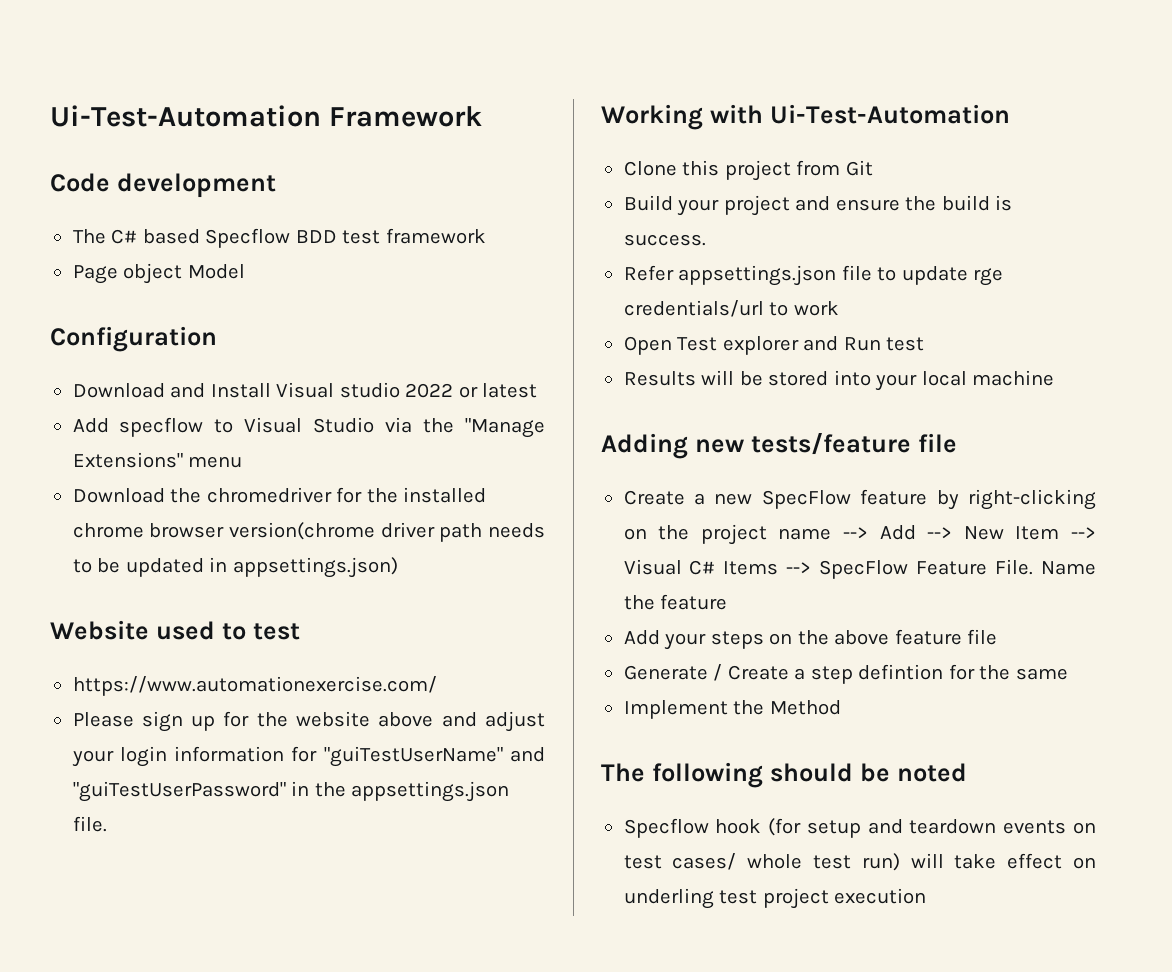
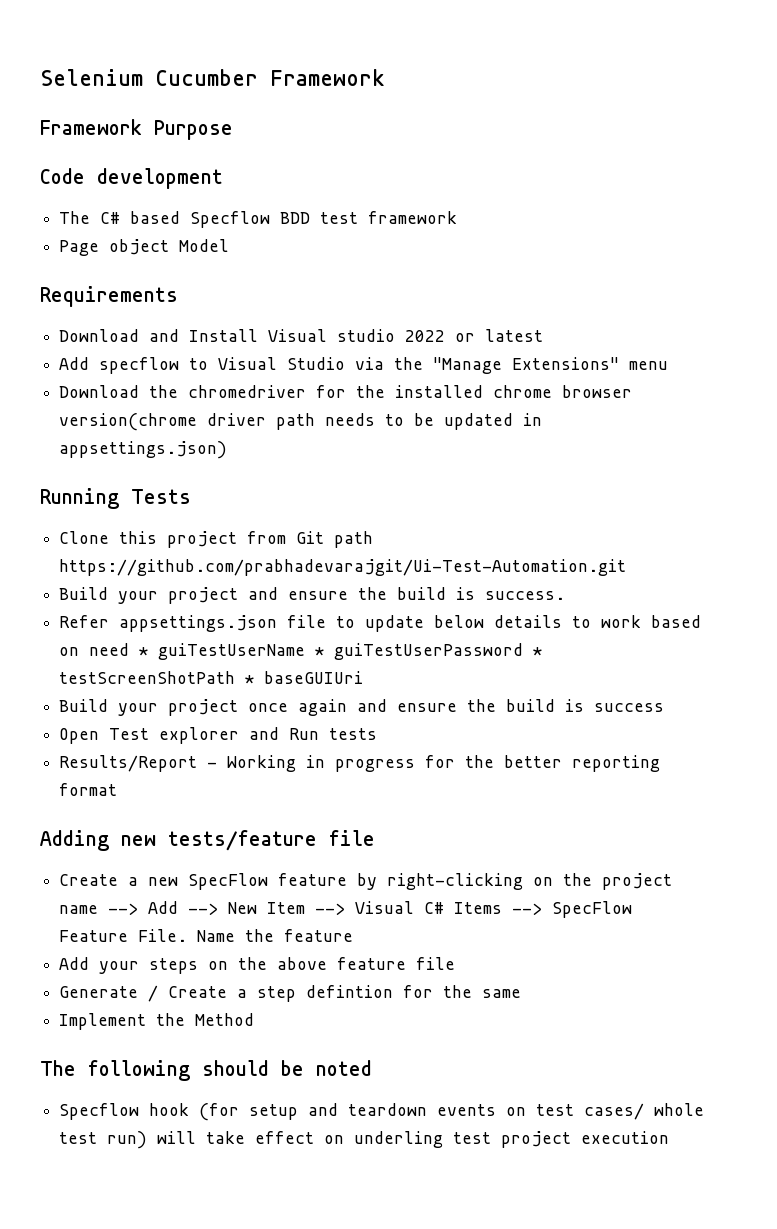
[50,105,482,127] Ui-Test-Automation Framework -> [40,69,385,86] [40,119,233,140] Selenium Cucumber Framework // Framework Purpose
[50,326,217,352] Configuration -> [40,286,178,307] Requirements
[50,620,300,640] [72,676,437,696] [72,711,545,732] [71,746,545,767] [72,781,510,802] [72,816,107,832] [601,104,1010,130] Website used to test // https://www.automationexercise.com/ // Please sign up for the website above and adjust your login information for "guiTestUserName" and "guiTestUserPassword" in the appsettings.json file. // Working with Ui-Test-Automation -> [40,488,191,509] Running Tests
(873, 168) none -> [334,531,374,548] [59,559,627,576] path https://github.com/prabhadevarajgit/Ui-Test-Automation.git
[973,268,1004,286] [623,300,764,317] rge credentials/url -> [434,615,563,628] below details
(839, 308) none -> [651,615,702,628] [59,643,543,660] [59,671,364,684] [59,699,665,716] based on need * guiTestUserName * guiTestUserPassword * testScreenShotPath * baseGUIUri // Build your project once again and ensure the build is success
[886,337,925,351] [623,370,1055,391] test // Results will be stored into your local machine -> [329,728,378,740] [59,755,661,772] [59,783,118,796] tests // Results/Report - Working in progress for the better reporting format

